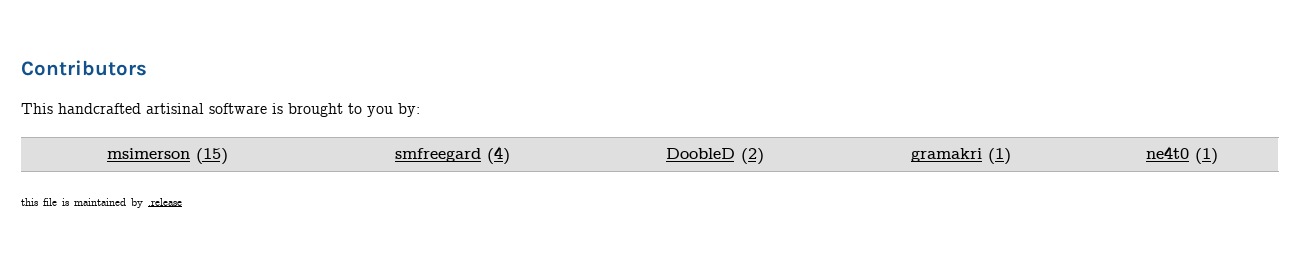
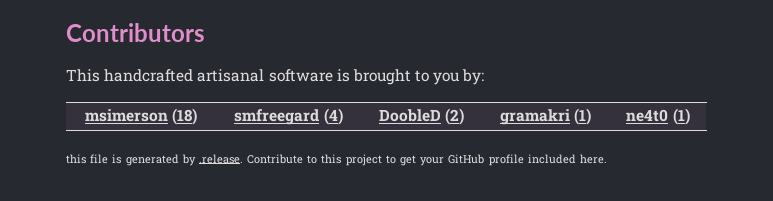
[146,103,204,114] artisinal -> [197,69,265,82] artisanal
[195,148,228,165] (15) -> [172,108,198,125] (18)
[74,198,182,208] maintained by .release -> [125,154,607,166] generated by .release. Contribute to this project to get your GitHub profile included here.

